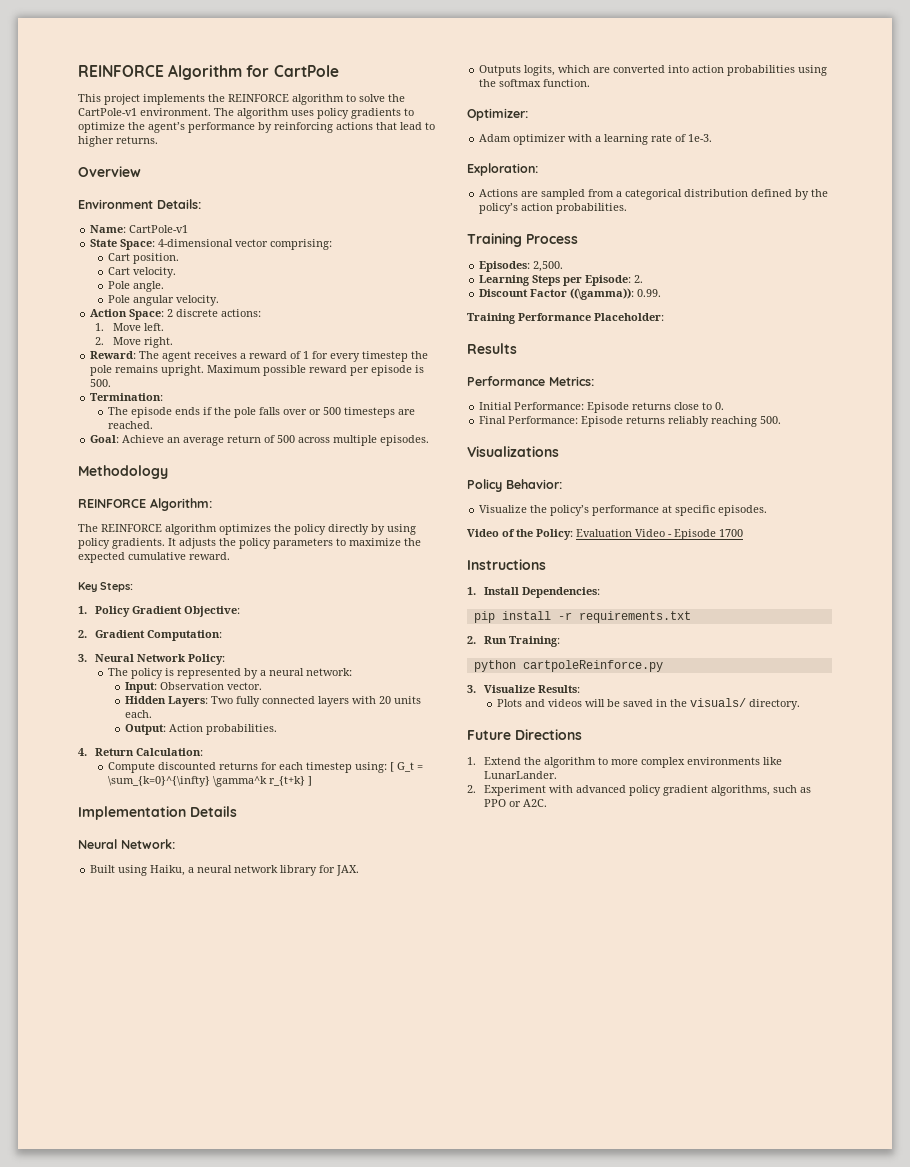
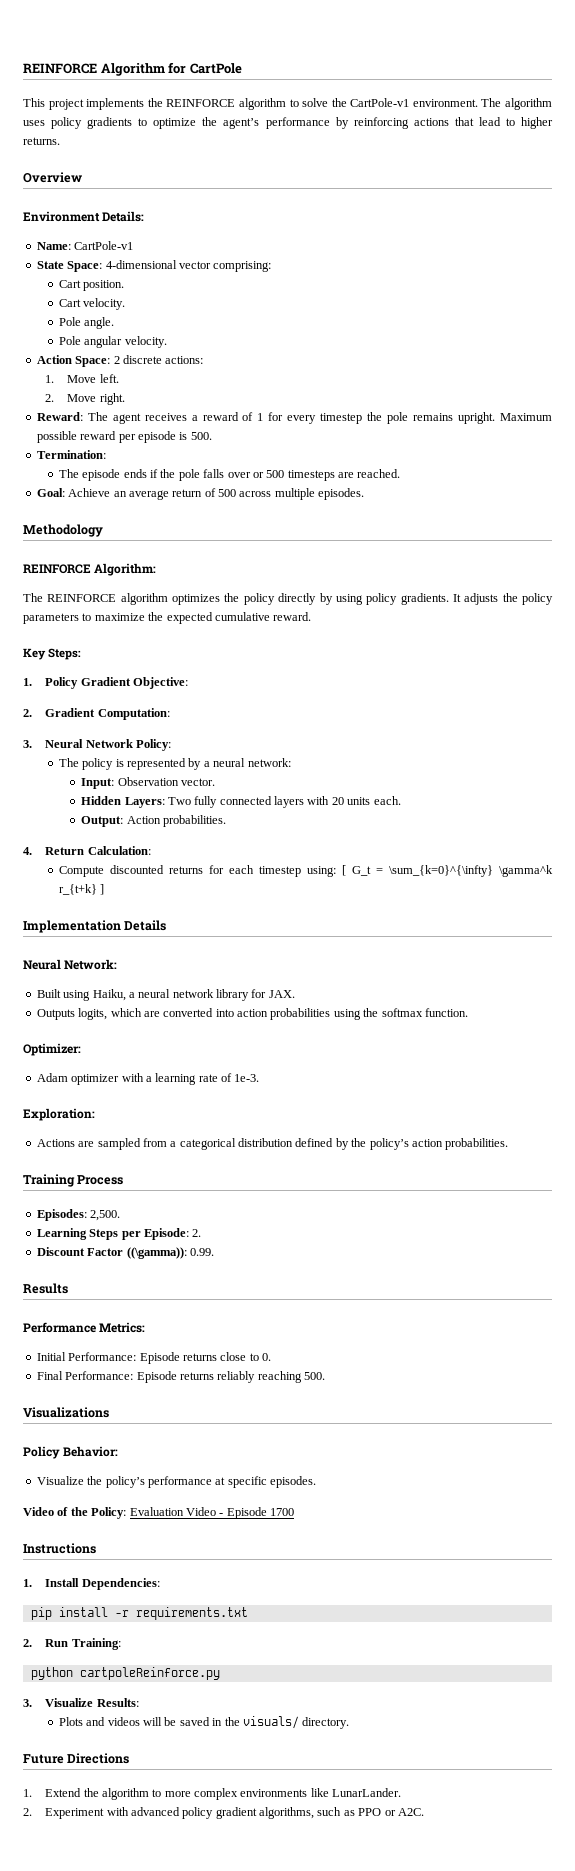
[467,313,664,324] // Training Performance Placeholder: -> (214, 1252) none

